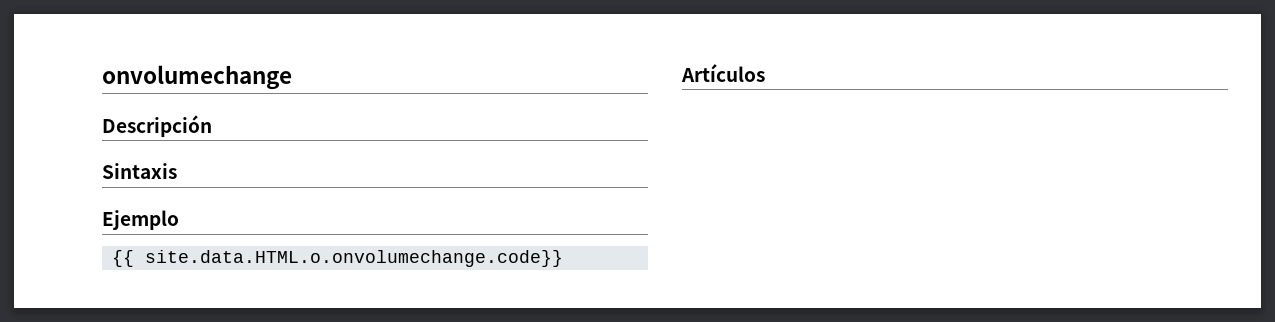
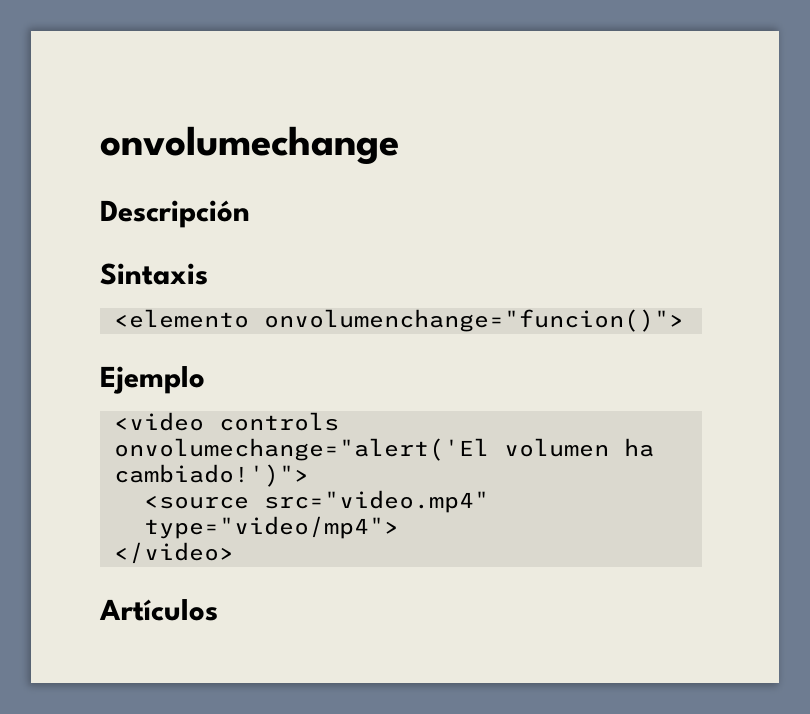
(177, 171) none -> [113,309,684,332] // <elemento onvolumenchange="funcion()">
[111,250,563,267] {{ site.data.HTML.o.onvolumechange.code}} -> [113,412,339,431] [113,438,654,461] [113,464,309,487] [143,490,489,513] [143,516,399,539] [113,542,234,564] <video controls onvolumechange="alert('El volumen ha cambiado!')"> // <source src="video.mp4" type="video/mp4"> // </video>

